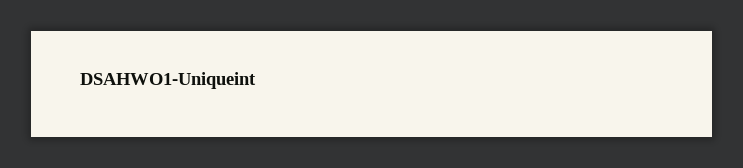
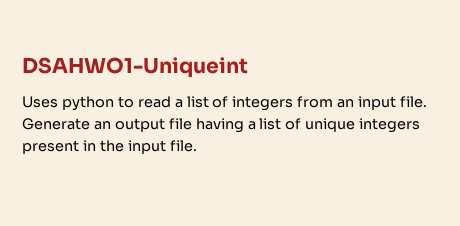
(256, 80) none -> [22,96,428,111] [22,118,421,133] [22,140,197,154] // Uses python to read a list of integers from an input file. Generate an output file having a list of unique integers present in the input file.

